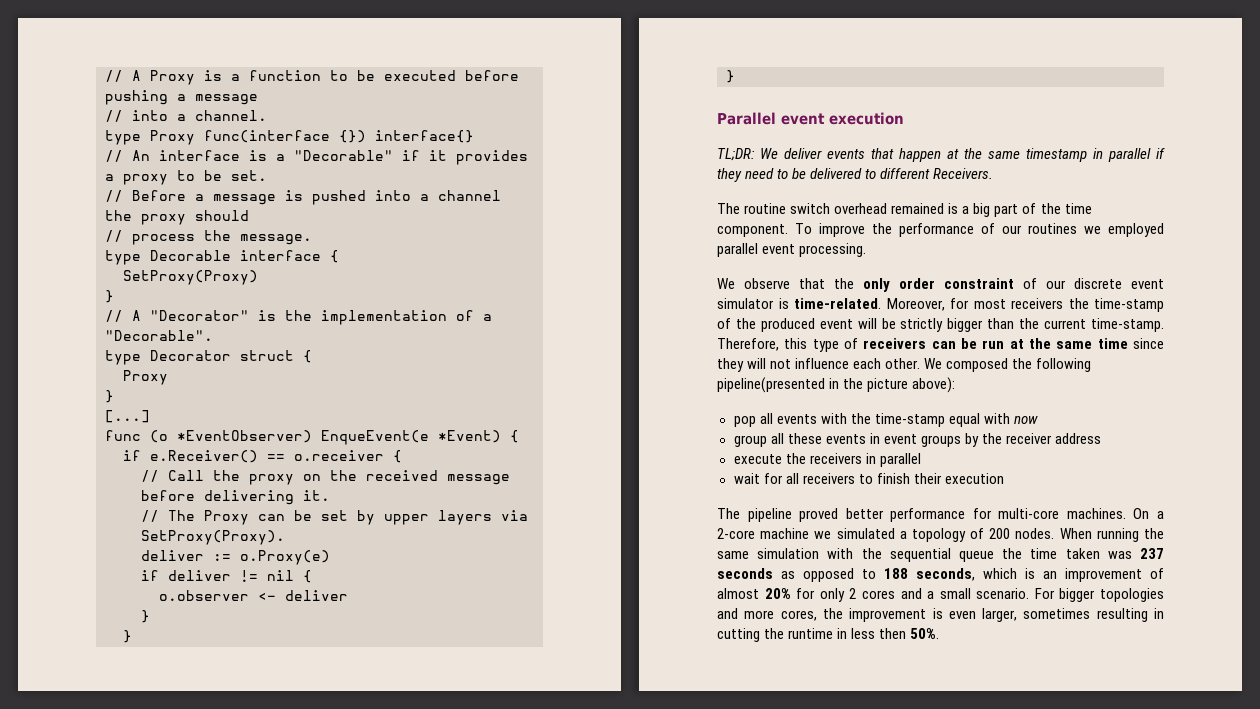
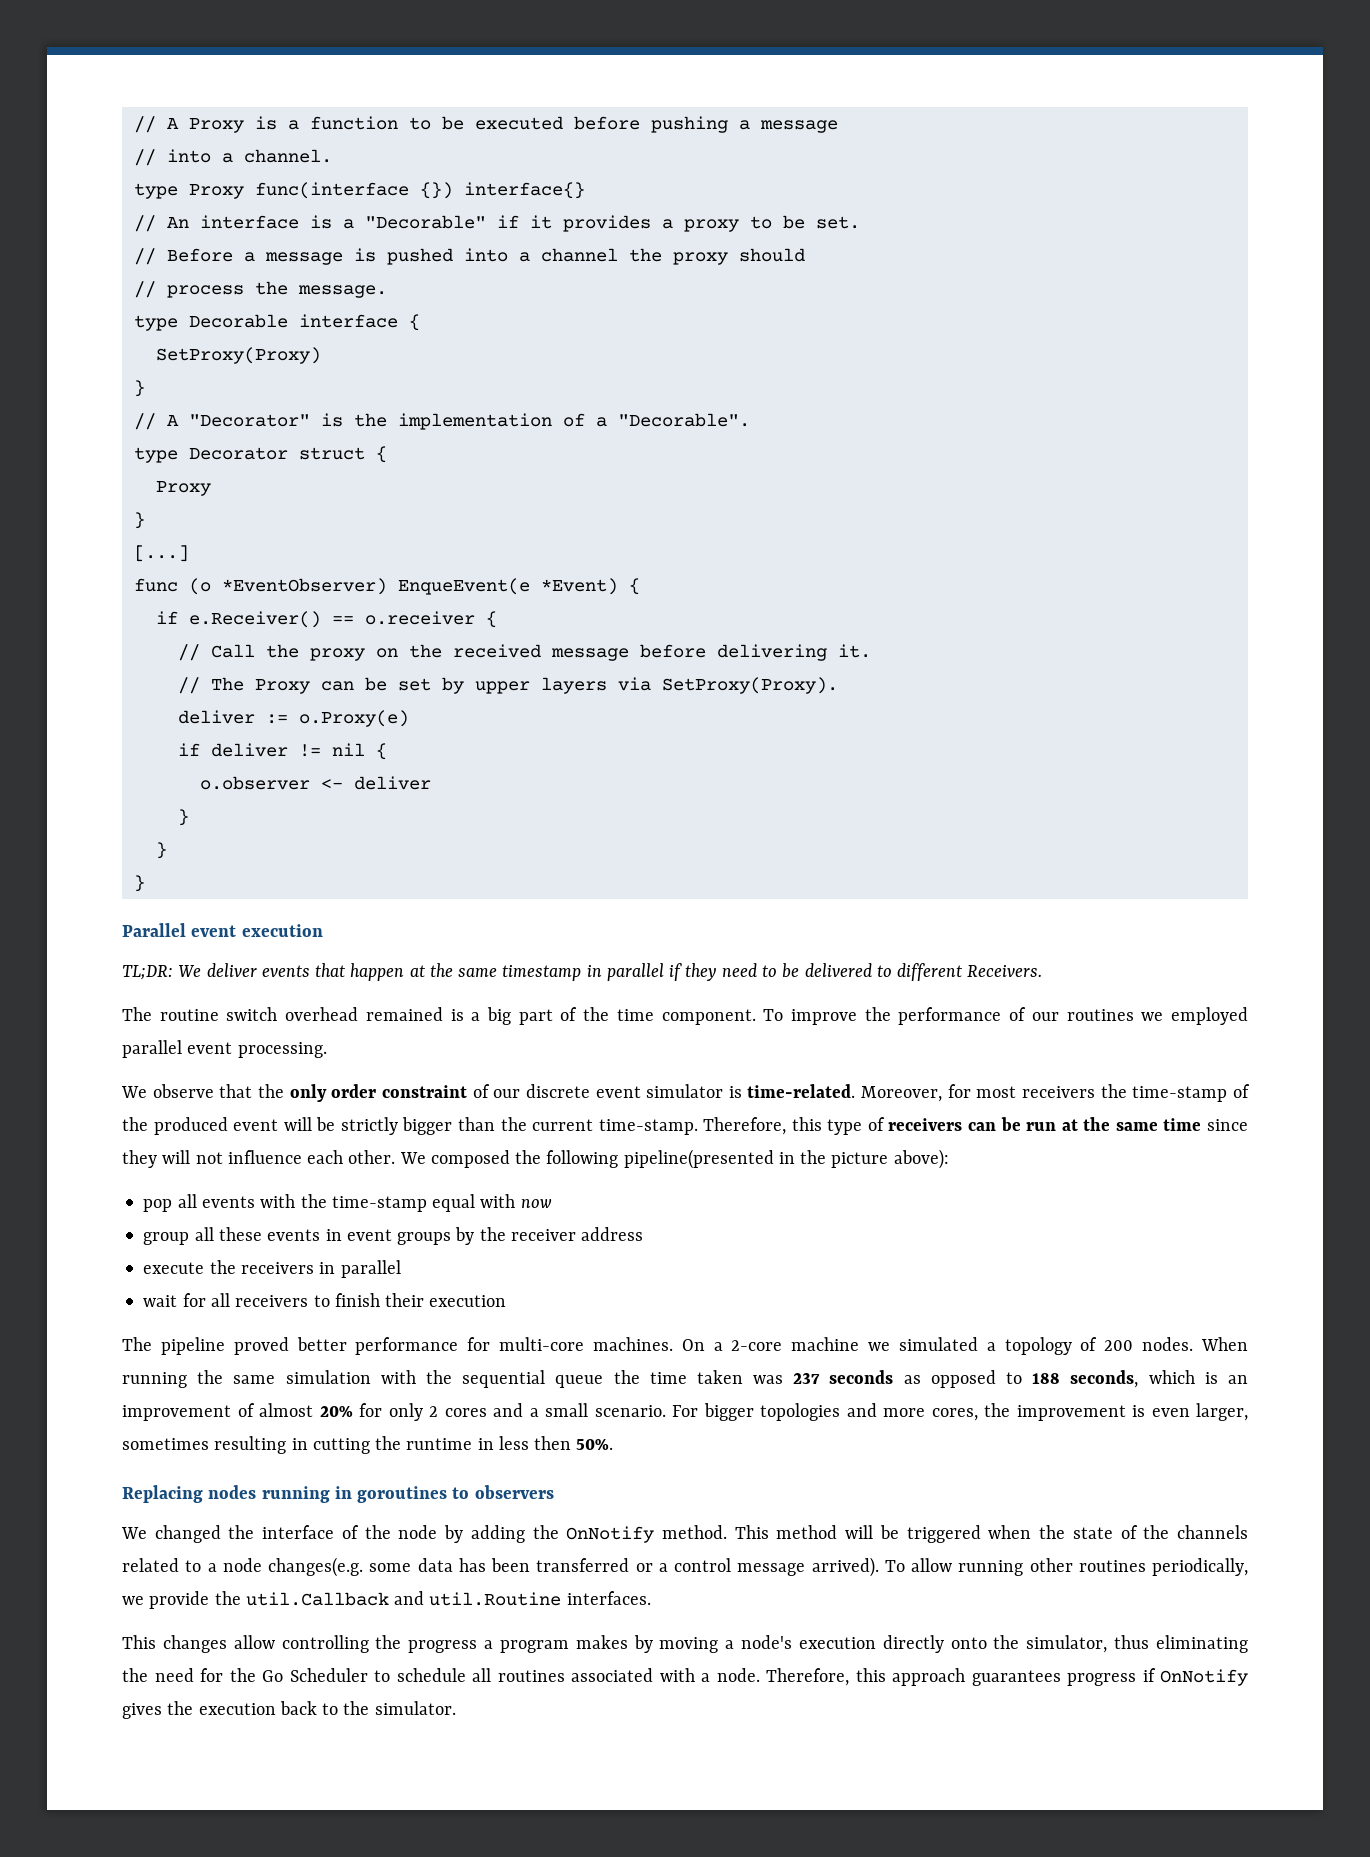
(940, 633) none -> [122,1485,554,1503] [121,1525,1249,1543] [122,1557,1248,1577] [122,1591,651,1609] [122,1635,1249,1653] [122,1668,1248,1686] [122,1701,456,1719] // Replacing nodes running in goroutines to observers // We changed the interface of the node by adding the OnNotify method. This method will be triggered when the state of the channels related to a node changes(e.g. some data has been transferred or a control message arrived). To allow running other routines periodically, we provide the util.Callback and util.Routine interfaces. // This changes allow controlling the progress a program makes by moving a node's execution directly onto the simulator, thus eliminating the need for the Go Scheduler to schedule all routines associated with a node. Therefore, this approach guarantees progress if OnNotify gives the execution back to the simulator.

